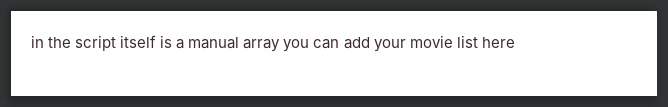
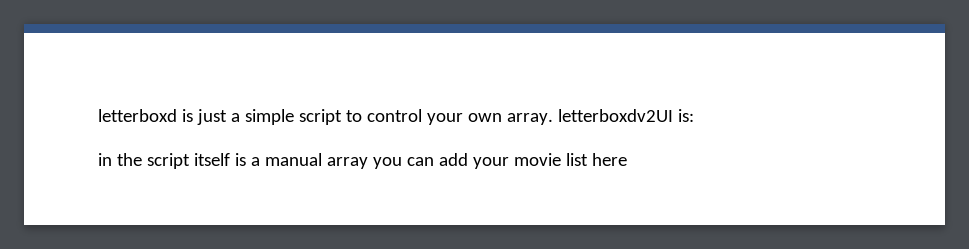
(31, 41) none -> [98,109,694,125] letterboxd is just a simple script to control your own array. letterboxdv2UI is: //

